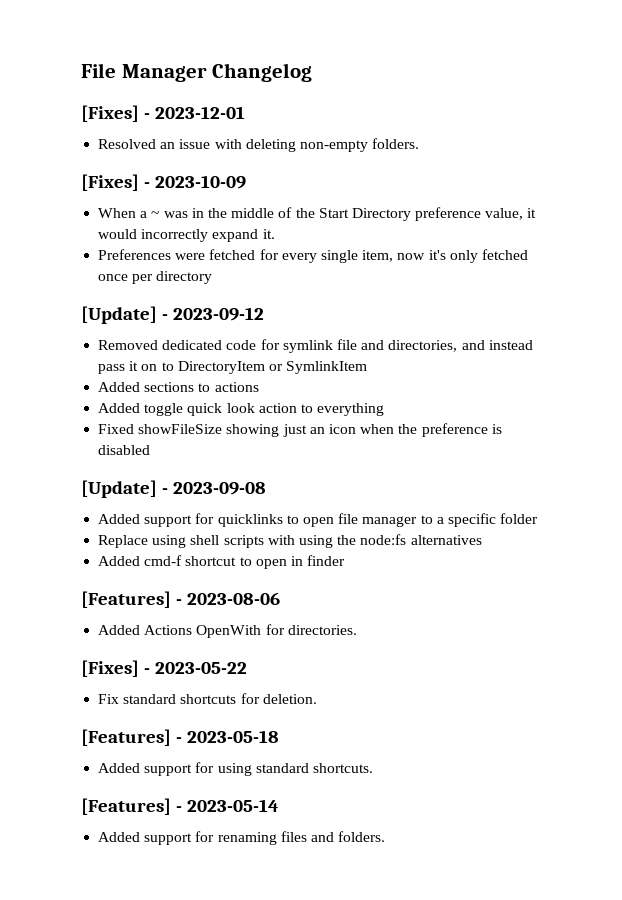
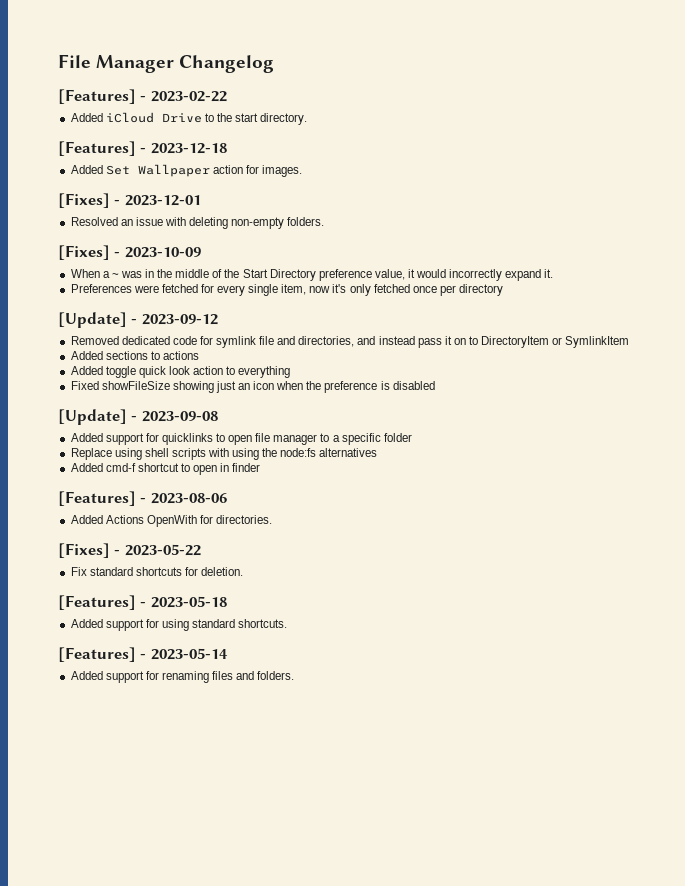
(313, 72) none -> [58,89,227,104] [70,112,308,125] [58,141,227,156] [70,164,303,177] // [Features] - 2023-02-22 // Added iCloud Drive to the start directory. // [Features] - 2023-12-18 // Added Set Wallpaper action for images.

